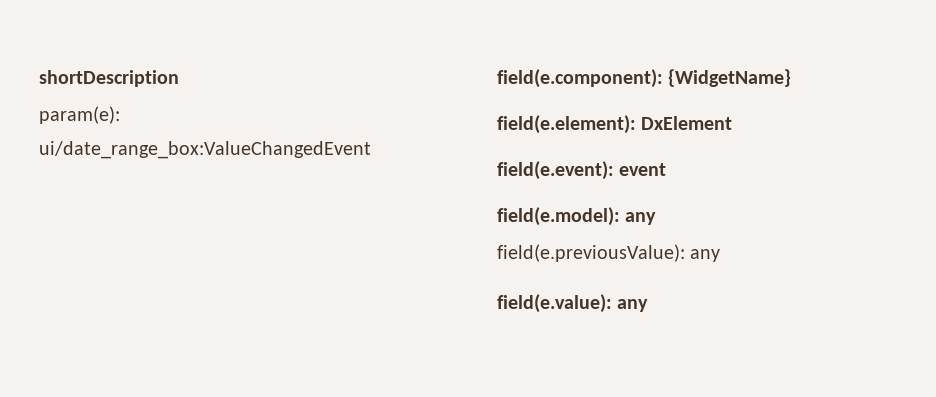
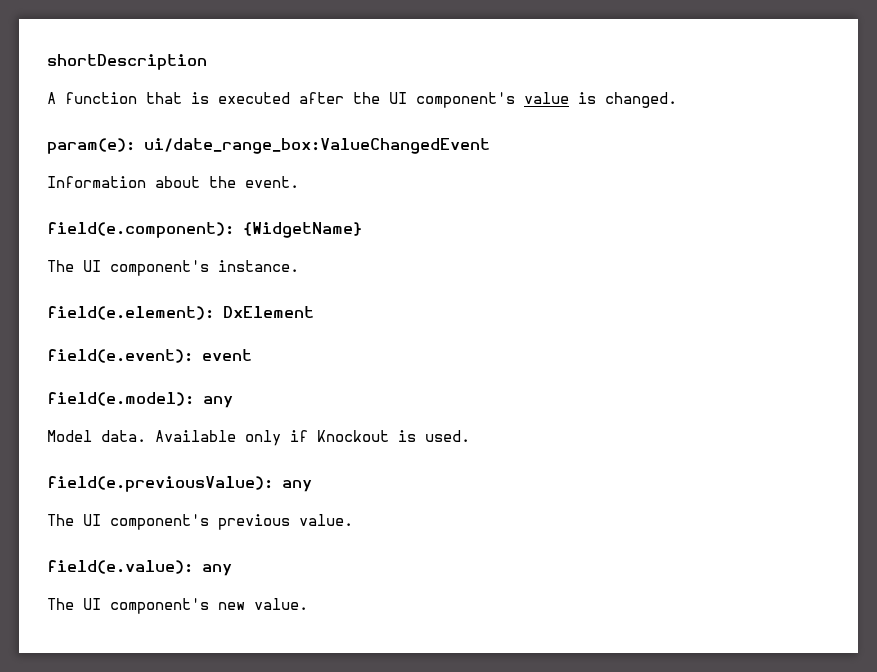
[39,106,120,124] [39,141,371,159] [497,69,792,88] param(e): ui/date_range_box:ValueChangedEvent // field(e.component): {WidgetName} -> [47,92,677,108] [47,138,490,154] [47,176,299,188] [47,222,362,238] [47,260,299,276] A function that is executed after the UI component's value is changed. // param(e): ui/date_range_box:ValueChangedEvent // Information about the event. // field(e.component): {WidgetName} // The UI component's instance.
[497,244,721,262] [497,294,649,313] field(e.previousValue): any // field(e.value): any -> [47,430,470,446] [47,476,312,492] [47,514,353,530] [47,560,232,576] [47,598,308,614] Model data. Available only if Knockout is used. // field(e.previousValue): any // The UI component's previous value. // field(e.value): any // The UI component's new value.

